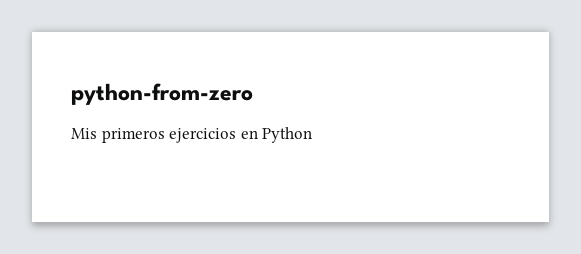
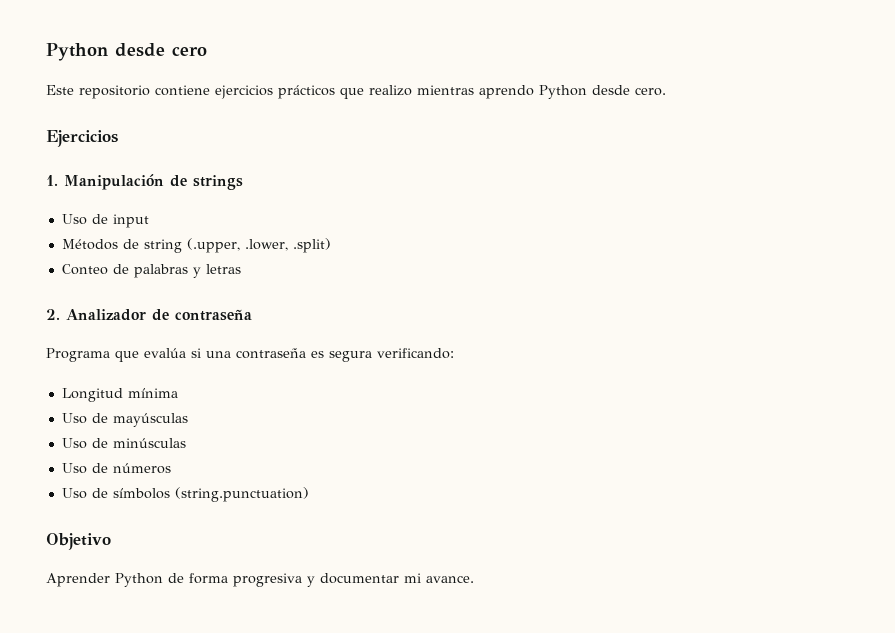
[71,83,253,105] [71,127,313,143] python-from-zero // Mis primeros ejercicios en Python -> [46,43,207,61] [46,85,666,99] [46,130,118,147] [46,174,243,190] [61,214,149,228] [61,238,331,253] [61,264,241,278] [46,309,252,321] [46,348,454,362] [61,388,178,402] [61,413,188,427] [61,438,186,449] [61,463,171,474] [61,487,309,502] [46,533,111,550] [46,573,474,587] Python desde cero // Este repositorio contiene ejercicios prácticos que realizo mientras aprendo Python desde cero. // Ejercicios // 1. Manipulación de strings // Uso de input // Métodos de string (.upper, .lower, .split) // Conteo de palabras y letras // 2. Analizador de contraseña // Programa que evalúa si una contraseña es segura verificando: // Longitud mínima // Uso de mayúsculas // Uso de minúsculas // Uso de números // Uso de símbolos (string.punctuation) // Objetivo // Aprender Python de forma progresiva y documentar mi avance.

